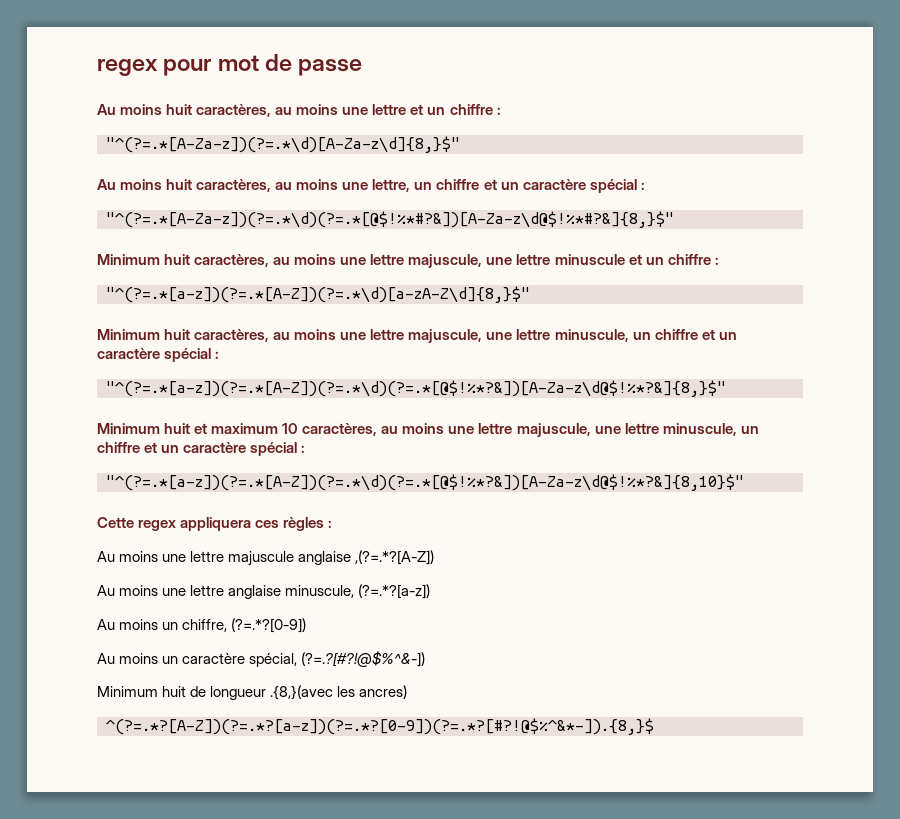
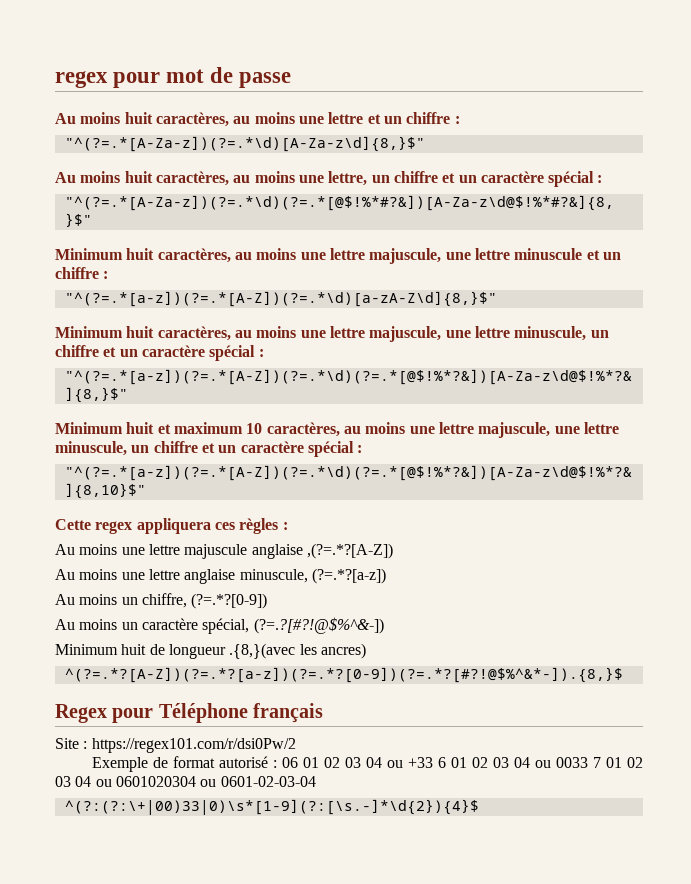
(654, 726) none -> [55,703,324,723] [55,738,296,753] [91,756,643,772] [55,776,316,787] [64,799,479,815] // Regex pour Téléphone français // Site : https://regex101.com/r/dsi0Pw/2 // Exemple de format autorisé : 06 01 02 03 04 ou +33 6 01 02 03 04 ou 0033 7 01 02 03 04 ou 0601020304 ou 0601-02-03-04 // ^(?:(?:\+|00)33|0)\s*[1-9](?:[\s.-]*\d{2}){4}$

